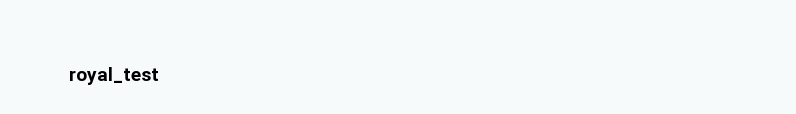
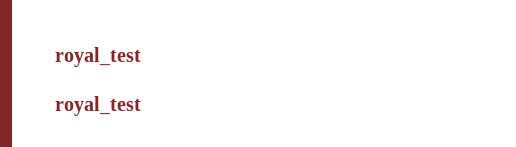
[69,67,159,85] royal_test -> [55,47,141,67] [55,96,141,116] royal_test // royal_test

